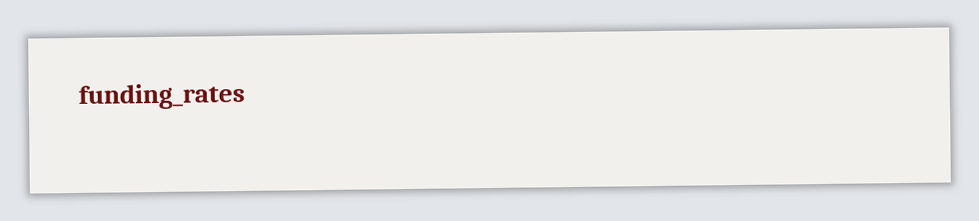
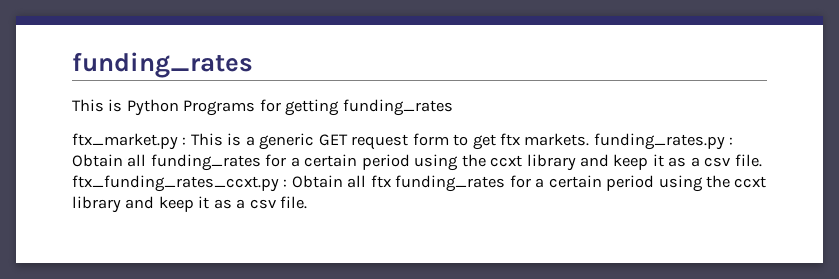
[78,82,245,110] funding_rates -> [72,52,253,78] [72,99,453,116] [72,133,734,150] [72,154,762,171] [72,175,767,192] [72,196,308,213] funding_rates // This is Python Programs for getting funding_rates // ftx_market.py : This is a generic GET request form to get ftx markets. funding_rates.py : Obtain all funding_rates for a certain period using the ccxt library and keep it as a csv file. ftx_funding_rates_ccxt.py : Obtain all ftx funding_rates for a certain period using the ccxt library and keep it as a csv file.

